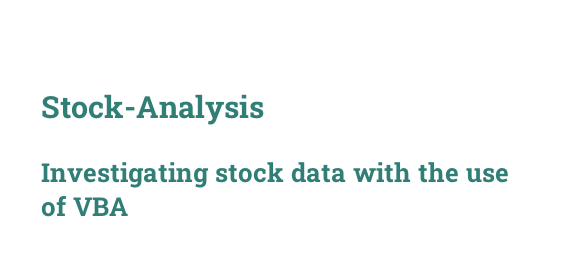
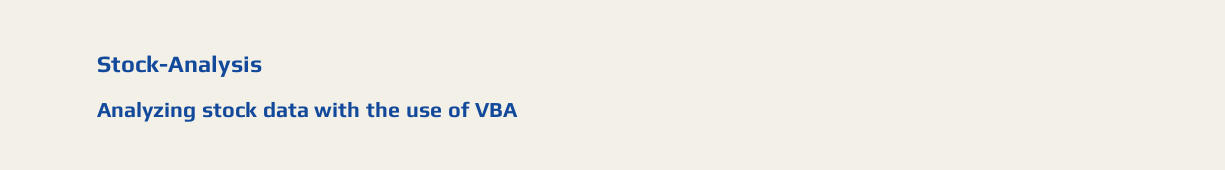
[41,162,209,188] Investigating -> [97,101,196,122] Analyzing

